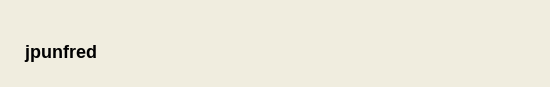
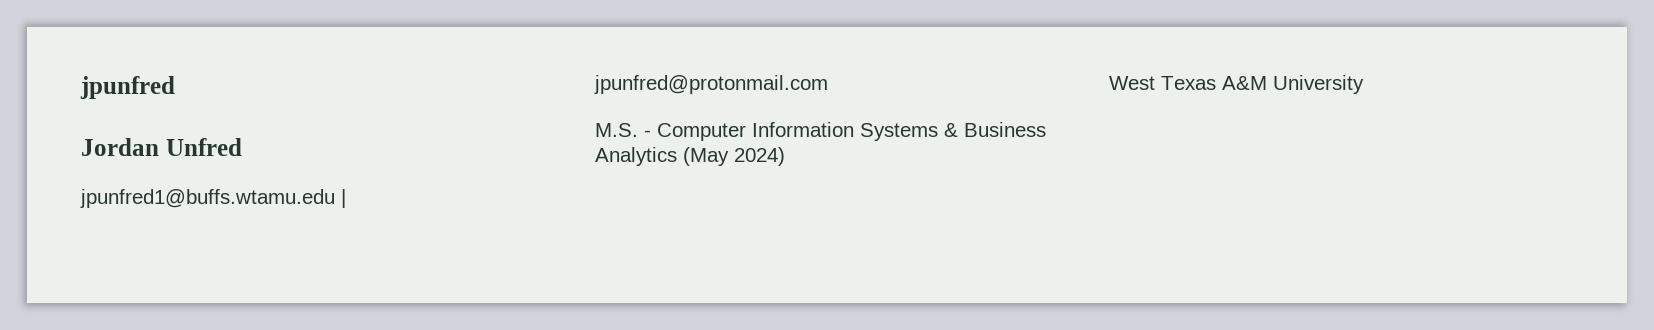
(97, 53) none -> [81,138,242,156] [80,189,346,208] [594,75,828,94] [595,122,1046,141] [595,147,785,166] [1109,75,1364,94] // Jordan Unfred // jpunfred1@buffs.wtamu.edu | jpunfred@protonmail.com // M.S. - Computer Information Systems & Business Analytics (May 2024) // West Texas A&M University

